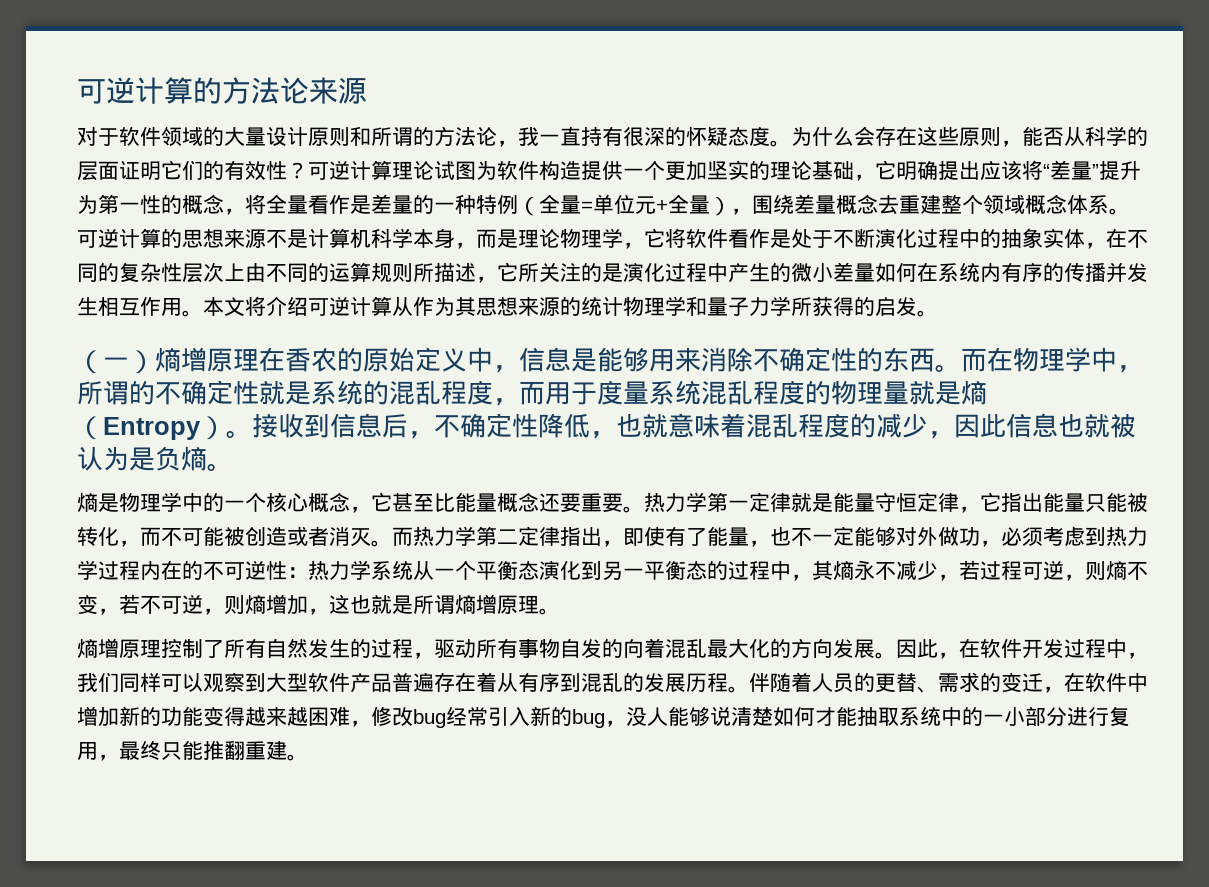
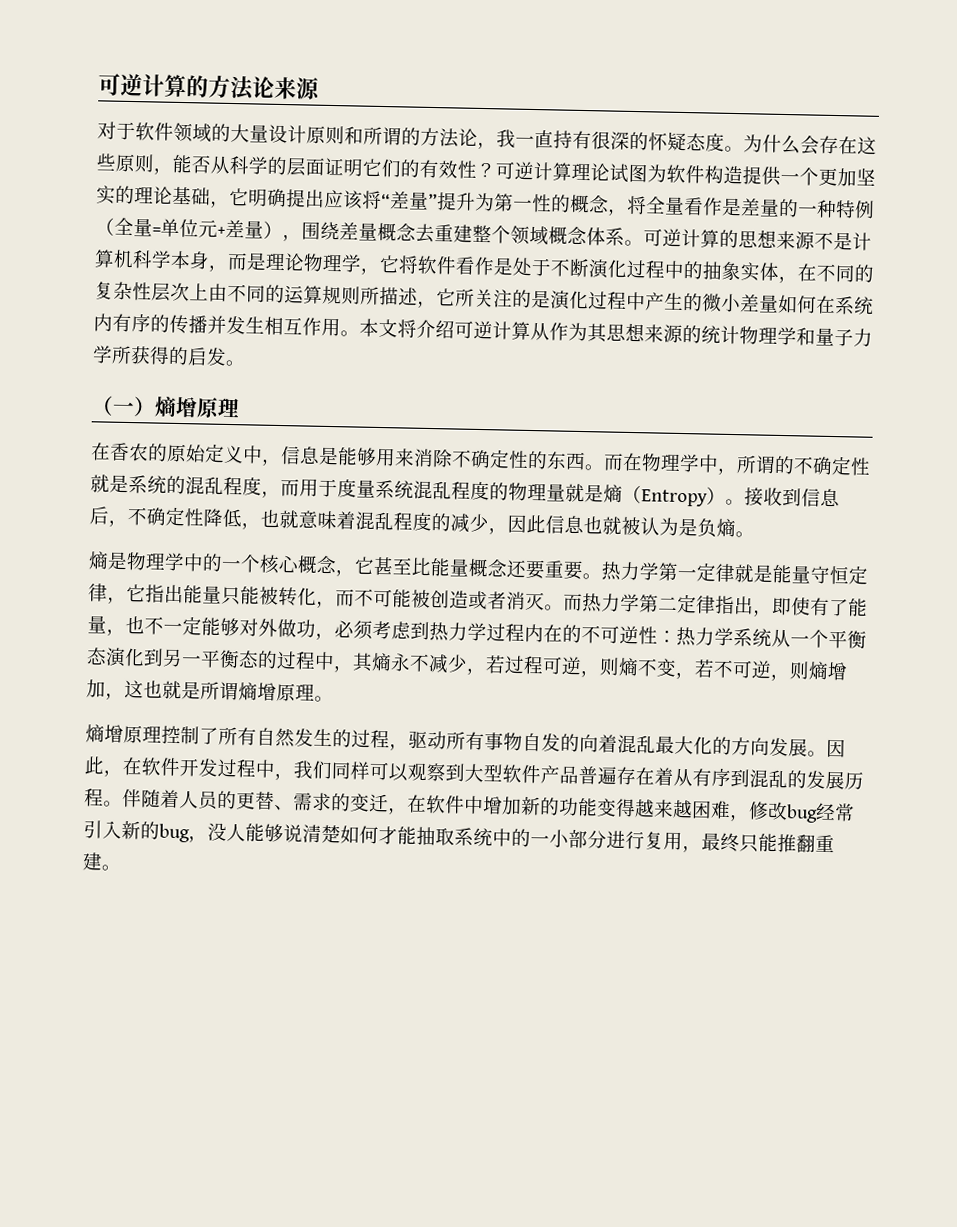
[668,194,689,214] 全 -> [225,219,245,239] 差
(259, 360) none -> (240, 407) //

